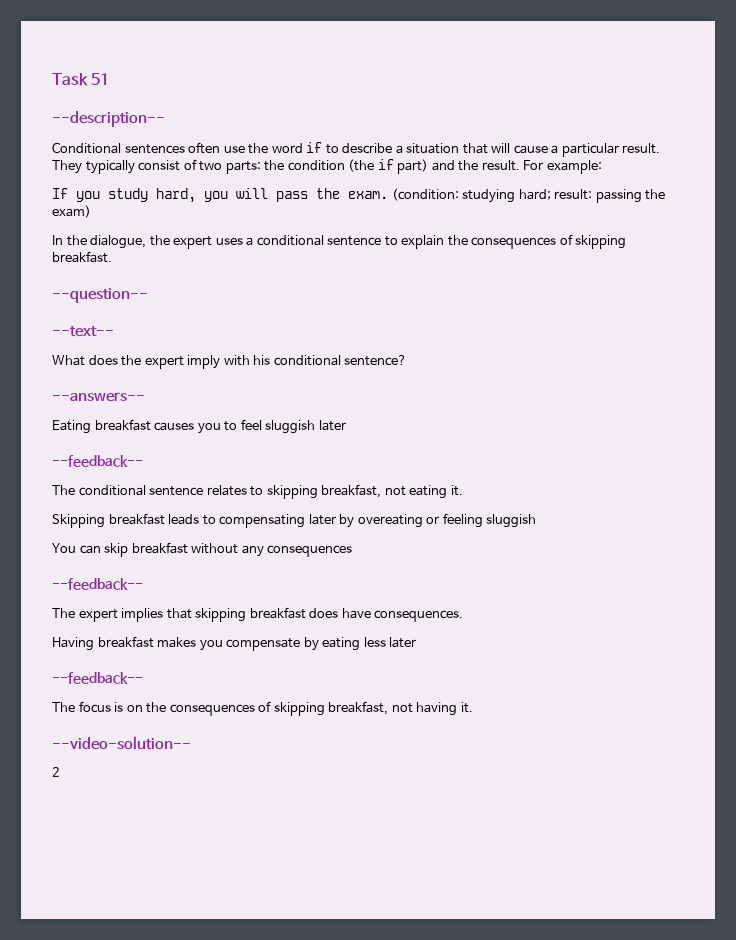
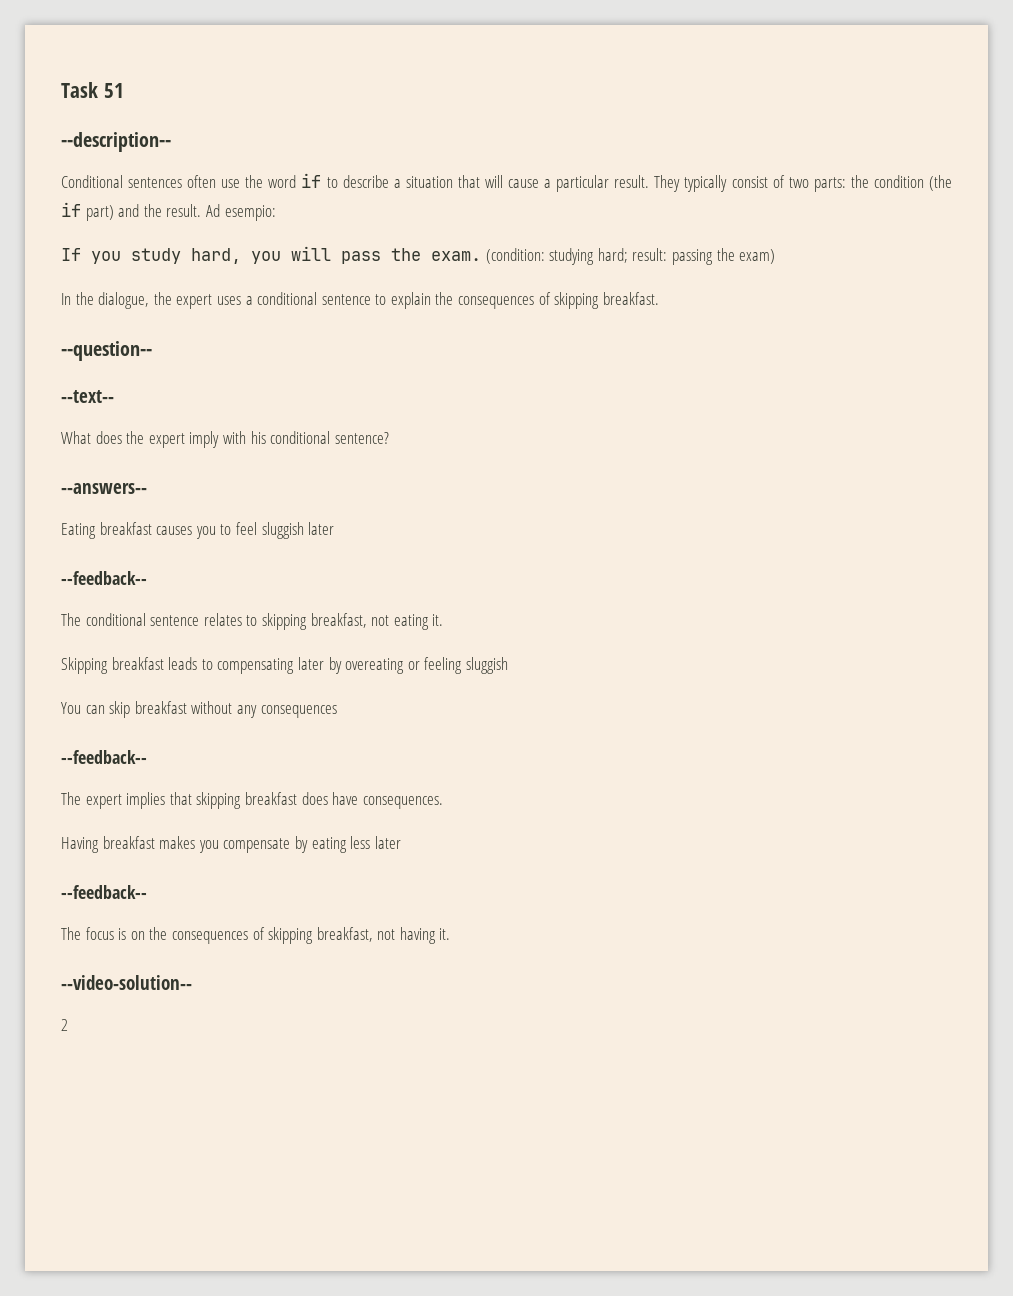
[523,160,602,174] For example: -> [205,204,276,221] Ad esempio:

